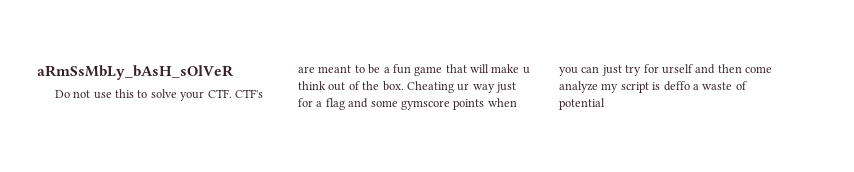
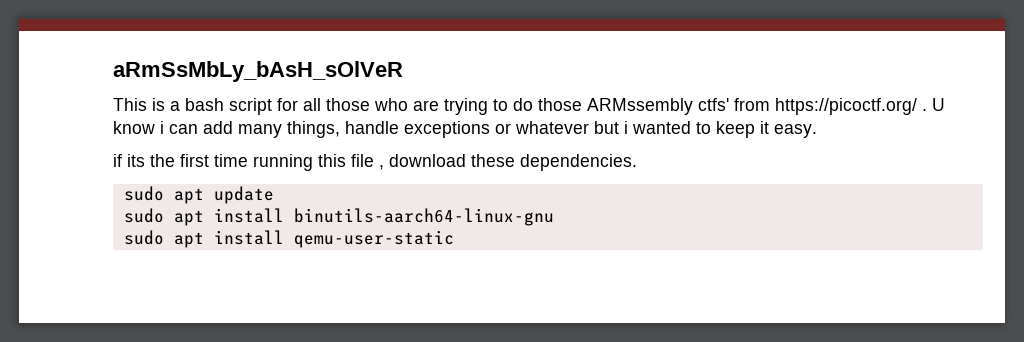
[54,89,263,101] [298,64,530,76] [298,81,516,93] [298,98,517,110] [559,64,772,76] [559,81,747,93] [559,98,605,110] Do not use this to solve your CTF. CTF's are meant to be a fun game that will make u think out of the box. Cheating ur way just for a flag and some gymscore points when you can just try for urself and then come analyze my script is deffo a waste of potential -> [113,98,945,115] [113,121,817,138] [113,154,637,171] [123,186,274,204] [123,208,554,226] [123,230,454,248] This is a bash script for all those who are trying to do those ARMssembly ctfs' from https://picoctf.org/ . U know i can add many things, handle exceptions or whatever but i wanted to keep it easy. // if its the first time running this file , download these dependencies. // sudo apt update // sudo apt install binutils-aarch64-linux-gnu // sudo apt install qemu-user-static

